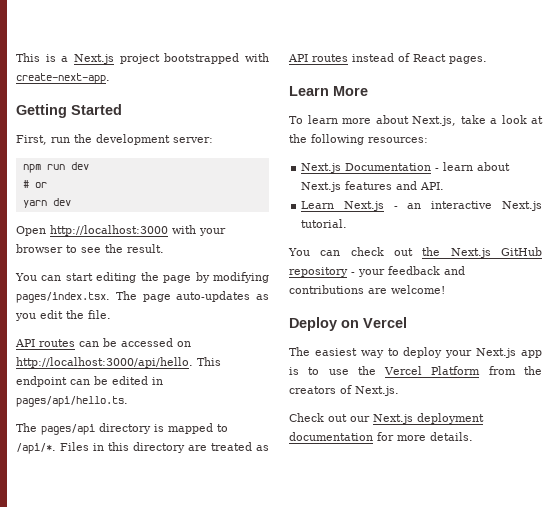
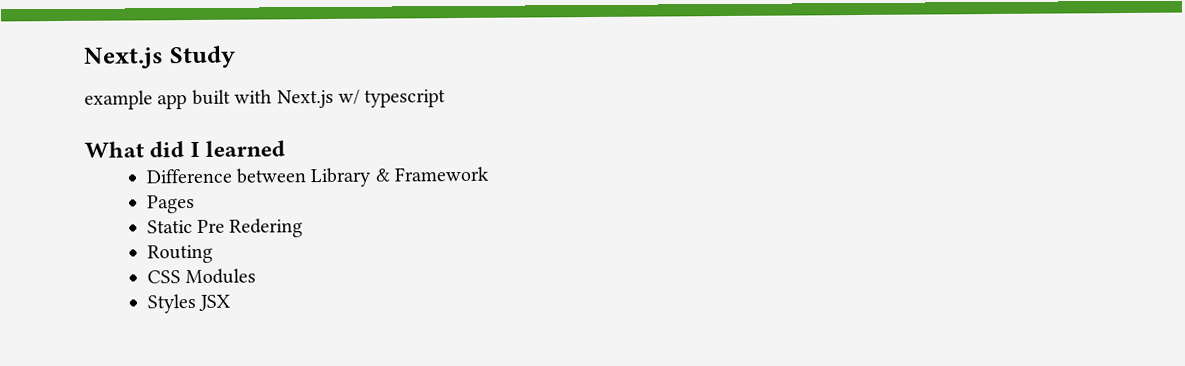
[16,53,269,64] [16,73,110,84] [16,104,122,118] [16,134,213,145] [22,162,89,173] [22,180,47,188] [22,198,71,208] [16,225,226,236] [16,244,164,253] [15,272,269,283] [16,291,269,303] [15,310,111,321] [15,338,191,347] [16,357,221,368] [16,376,163,387] [16,396,128,407] [16,423,228,435] [16,442,269,454] [288,53,487,64] [289,86,368,96] [289,115,543,126] [289,134,428,145] [301,162,511,173] [301,181,445,192] [301,201,542,211] [301,219,348,228] [288,247,542,258] [289,266,465,277] [289,285,445,294] [289,317,407,331] [289,347,542,358] [289,366,542,375] [289,385,399,396] [289,413,484,424] [289,432,473,441] This is a Next.js project bootstrapped with create-next-app. // Getting Started // First, run the development server: // npm run dev // # or // yarn dev // Open http://localhost:3000 with your browser to see the result. // You can start editing the page by modifying pages/index.tsx. The page auto-updates as you edit the file. // API routes can be accessed on http://localhost:3000/api/hello. This endpoint can be edited in pages/api/hello.ts. // The pages/api directory is mapped to /api/*. Files in this directory are treated as API routes instead of React pages. // Learn More // To learn more about Next.js, take a look at the following resources: // Next.js Documentation - learn about Next.js features and API. // Learn Next.js - an interactive Next.js tutorial. // You can check out the Next.js GitHub repository - your feedback and contributions are welcome! // Deploy on Vercel // The easiest way to deploy your Next.js app is to use the Vercel Platform from the creators of Next.js. // Check out our Next.js deployment documentation for more details. -> [83,45,236,69] [84,89,447,110] [84,140,286,158] [145,166,490,188] [146,194,195,214] [146,218,304,238] [146,244,213,264] [146,268,257,285] [146,293,231,314] Next.js Study // example app built with Next.js w/ typescript // What did I learned // Difference between Library & Framework // Pages // Static Pre Redering // Routing // CSS Modules // Styles JSX

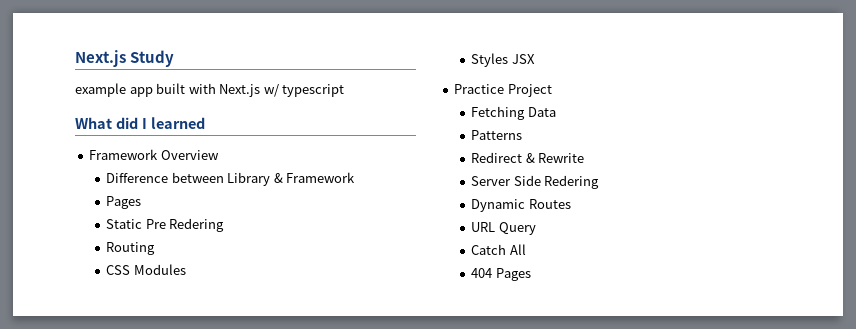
(286, 148) none -> [89,149,219,160] // Framework Overview
(231, 302) none -> [454,84,552,97] [471,106,556,120] [471,130,523,140] [471,152,585,163] [471,175,600,189] [471,199,571,212] [471,222,536,235] [471,244,526,255] [471,268,531,281] // Practice Project // Fetching Data // Patterns // Redirect & Rewrite // Server Side Redering // Dynamic Routes // URL Query // Catch All // 404 Pages

